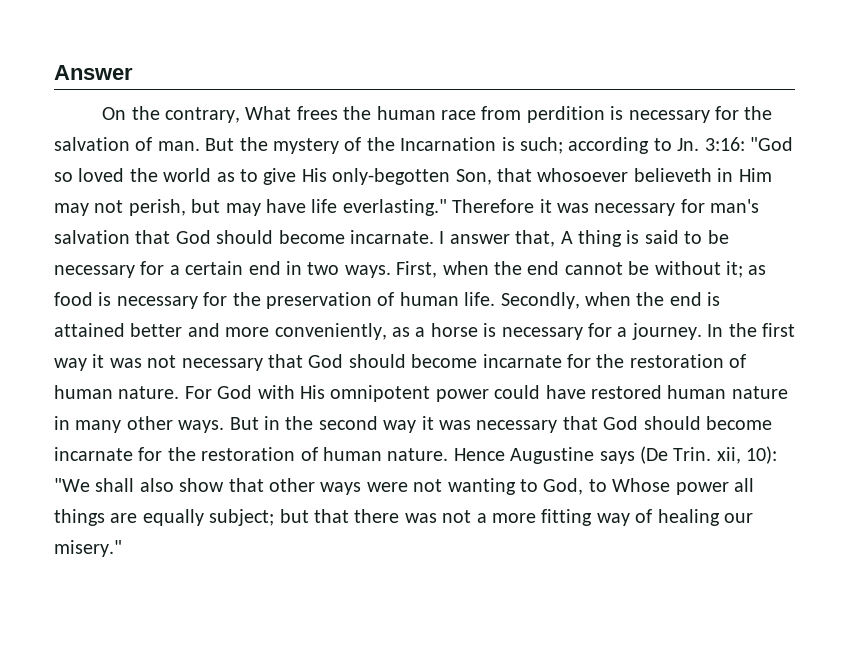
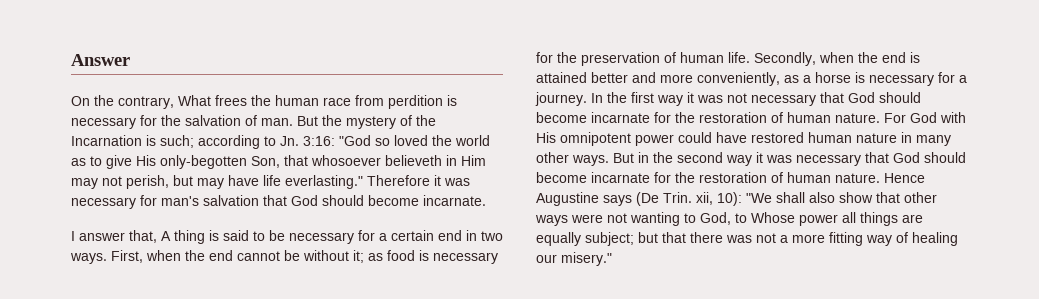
(434, 237) none -> (486, 200) //

